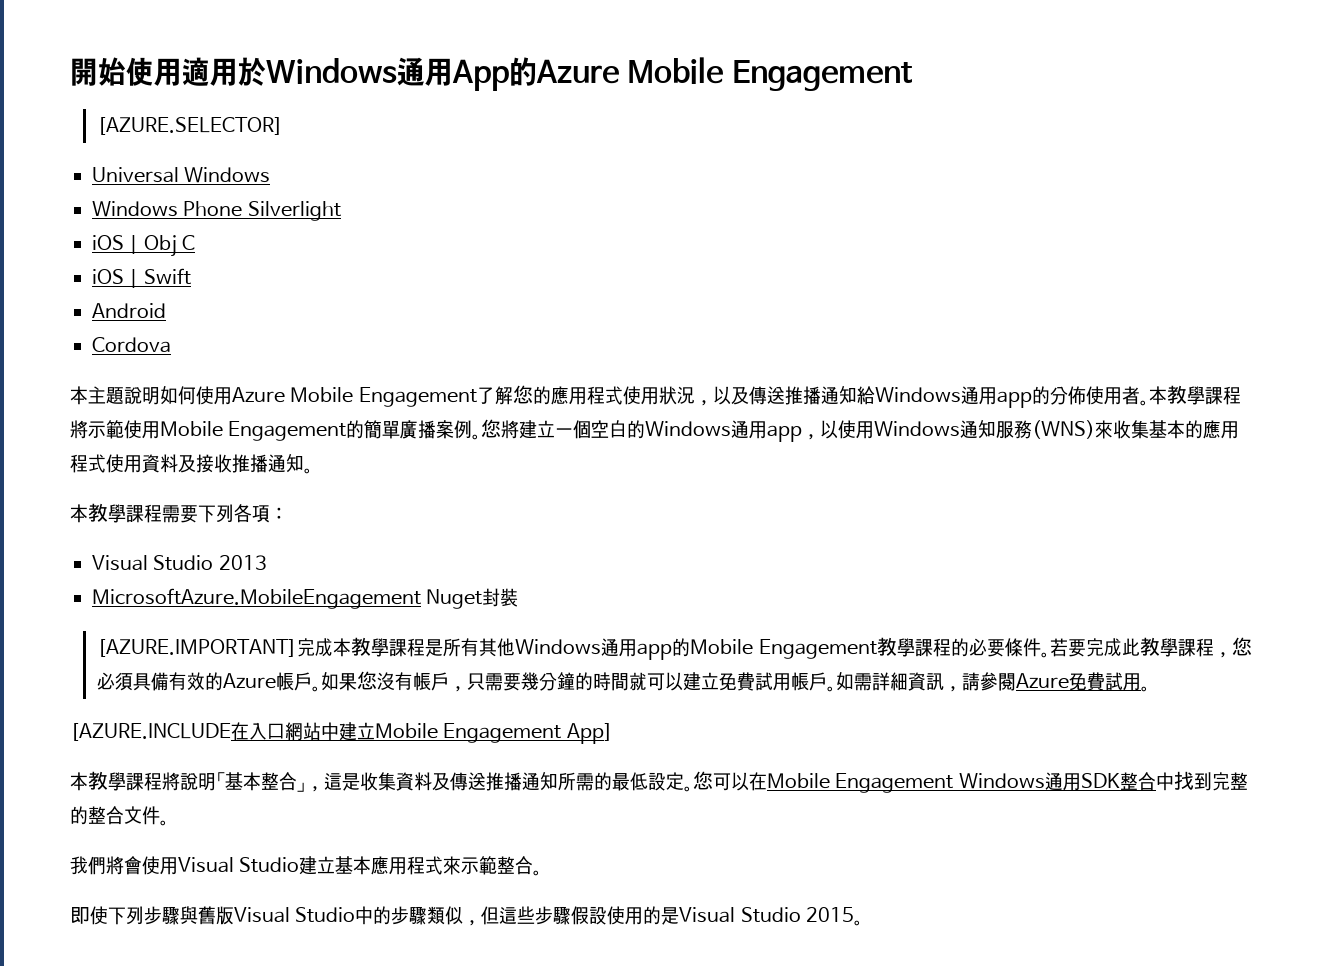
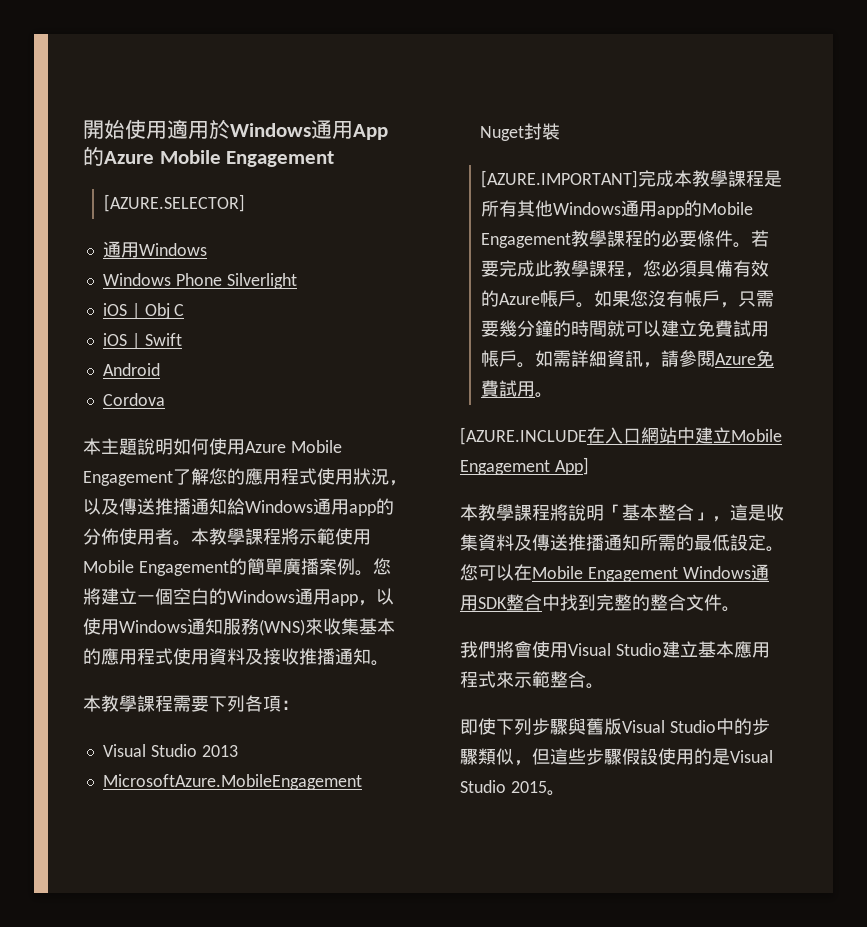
[92,167,179,183] Universal -> [102,241,139,258] 通用

